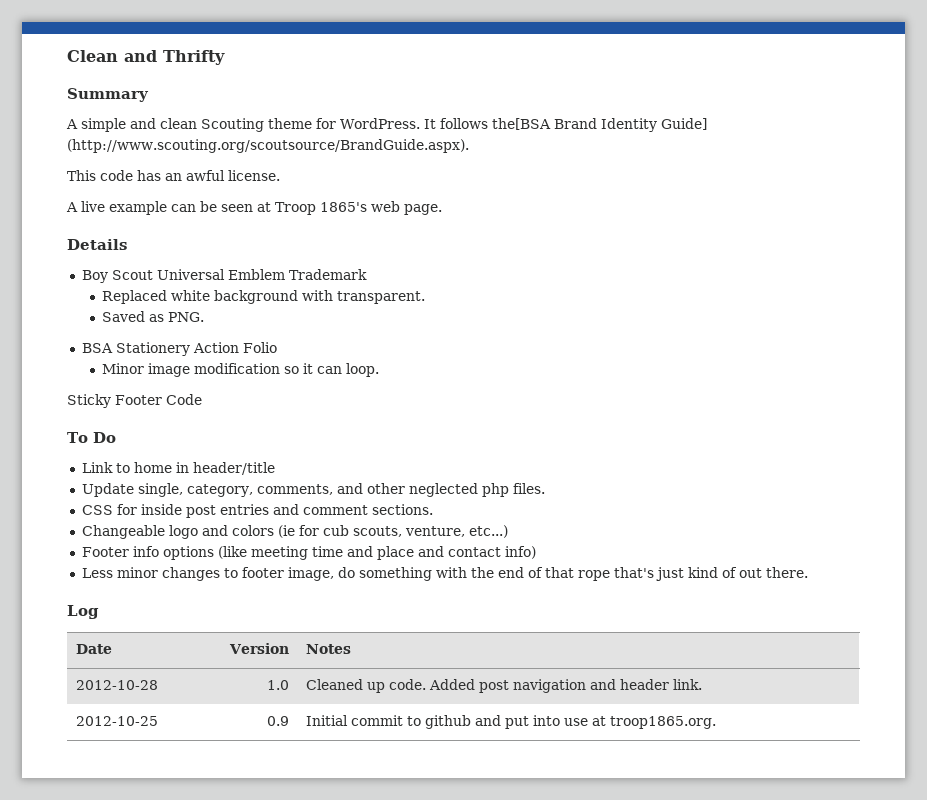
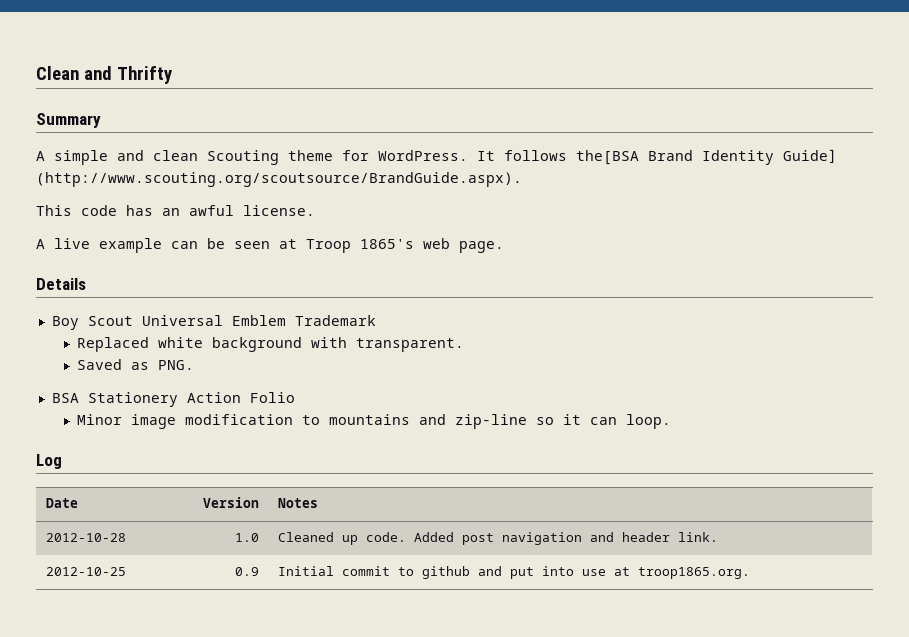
(280, 368) none -> [301,414,527,429] to mountains and zip-line
[67,394,202,408] [67,432,116,443] [81,462,275,475] [81,483,545,497] [81,504,433,518] [81,525,508,539] [81,546,536,560] [81,567,808,581] // Sticky Footer Code // To Do // Link to home in header/title // Update single, category, comments, and other neglected php files. // CSS for inside post entries and comment sections. // Changeable logo and colors (ie for cub scouts, venture, etc...) // Footer info options (like meeting time and place and contact info) // Less minor changes to footer image, do something with the end of that rope that's just kind of out there. -> (671, 421) none

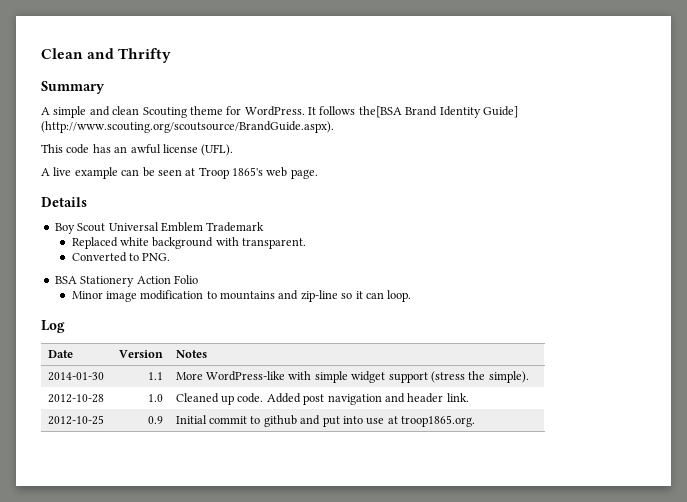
[243,205,315,216] license. -> [162,144,234,156] license (UFL).
[76,359,149,370] Saved as -> [71,252,139,262] Converted to
(319, 503) none -> [47,372,104,381] [148,372,164,380] [175,371,529,383] // 2014-01-30 | 1.1 | More WordPress-like with simple widget support (stress the simple).

